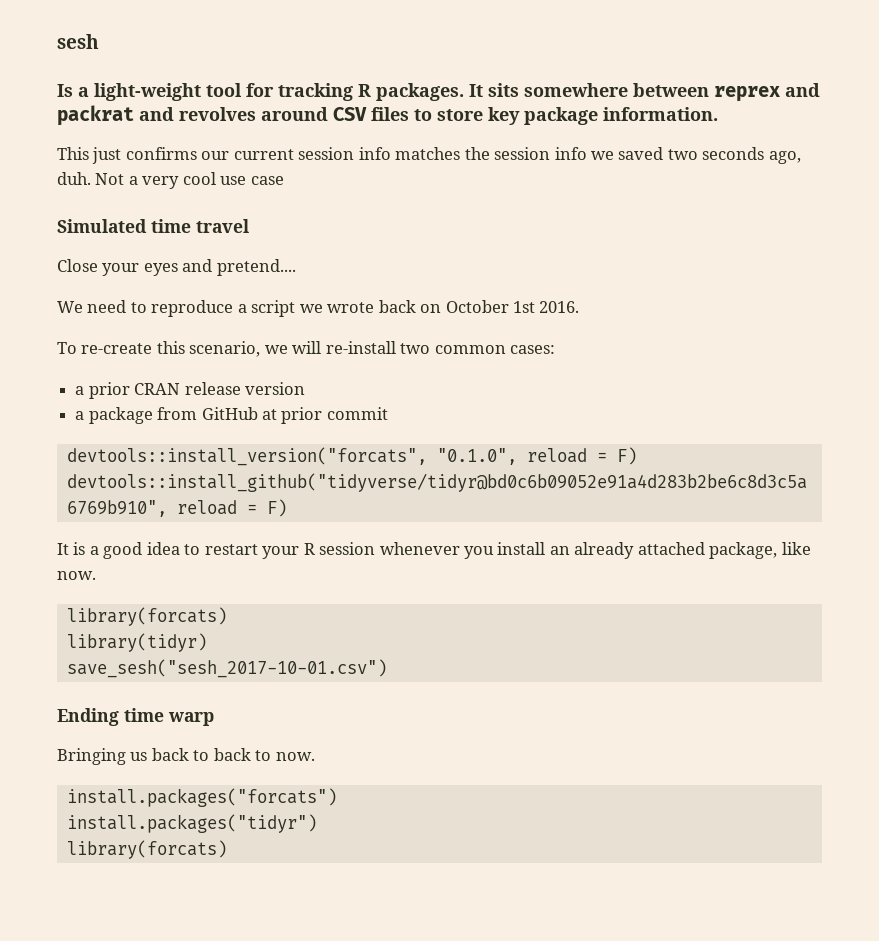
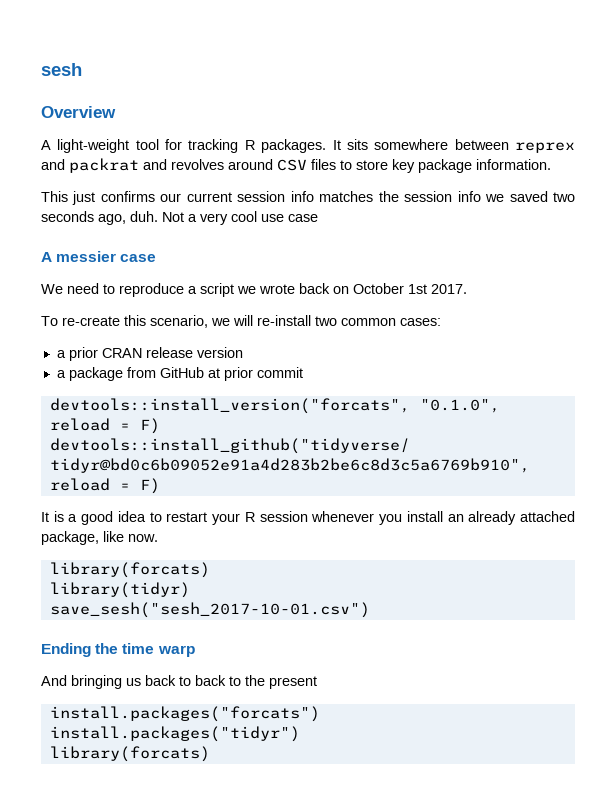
[57,84,89,97] Is a -> [41,106,116,118] [41,140,51,150] Overview // A
[57,219,249,233] [57,259,296,276] Simulated time travel // Close your eyes and pretend.... -> [41,251,157,262] A messier case
[539,301,580,313] 2016. -> [431,284,467,294] 2017.
(119, 717) none -> [95,643,119,654] the
[57,748,126,765] Bringing -> [41,675,122,689] And bringing
[275,752,315,761] now. -> [245,675,317,689] the present

